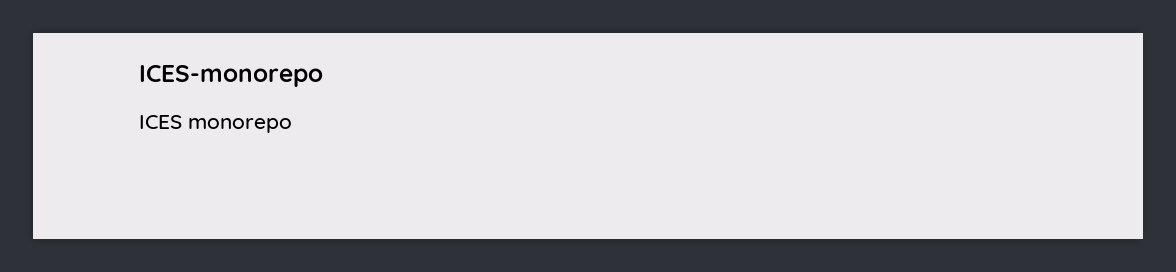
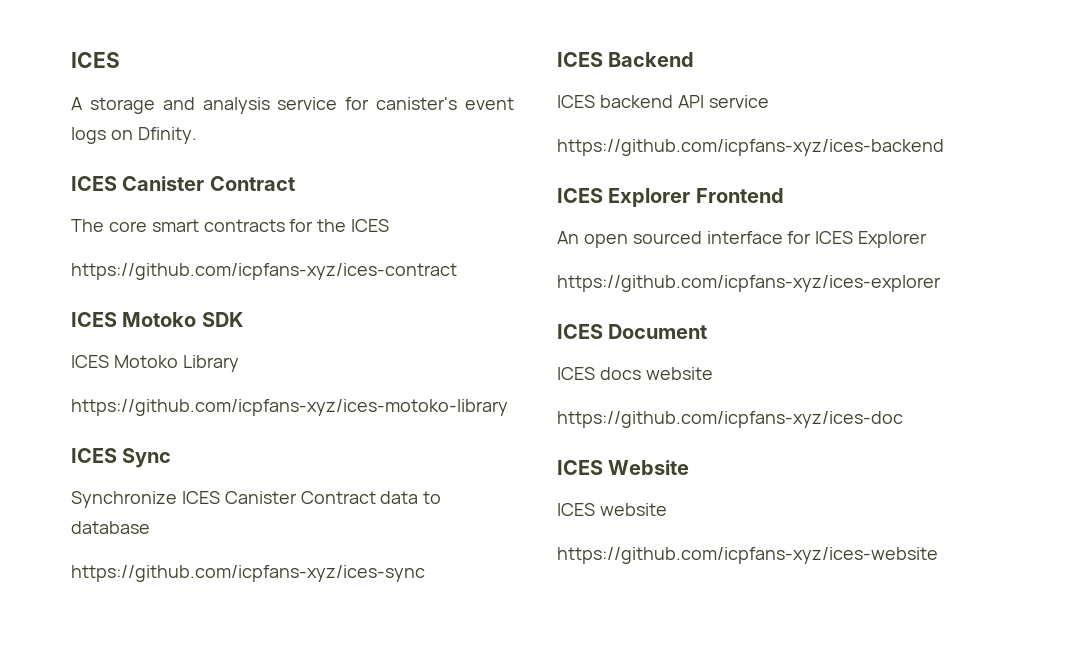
[139,65,323,87] [139,115,292,133] ICES-monorepo // ICES monorepo -> [71,52,120,68] [71,97,514,114] [71,127,197,144] [71,176,295,191] [71,219,390,232] [71,263,457,280] [71,312,243,327] [71,355,239,372] [71,399,508,416] [71,448,172,468] [71,491,442,508] [71,521,150,534] [71,565,425,582] [557,52,695,67] [557,95,769,108] [557,139,944,156] [557,188,784,207] [557,231,928,248] [557,275,941,292] [557,324,708,339] [557,367,713,380] [557,411,903,428] [557,460,690,475] [557,503,667,516] [557,547,938,564] ICES // A storage and analysis service for canister's event logs on Dfinity. // ICES Canister Contract // The core smart contracts for the ICES // https://github.com/icpfans-xyz/ices-contract // ICES Motoko SDK // ICES Motoko Library // https://github.com/icpfans-xyz/ices-motoko-library // ICES Sync // Synchronize ICES Canister Contract data to database // https://github.com/icpfans-xyz/ices-sync // ICES Backend // ICES backend API service // https://github.com/icpfans-xyz/ices-backend // ICES Explorer Frontend // An open sourced interface for ICES Explorer // https://github.com/icpfans-xyz/ices-explorer // ICES Document // ICES docs website // https://github.com/icpfans-xyz/ices-doc // ICES Website // ICES website // https://github.com/icpfans-xyz/ices-website

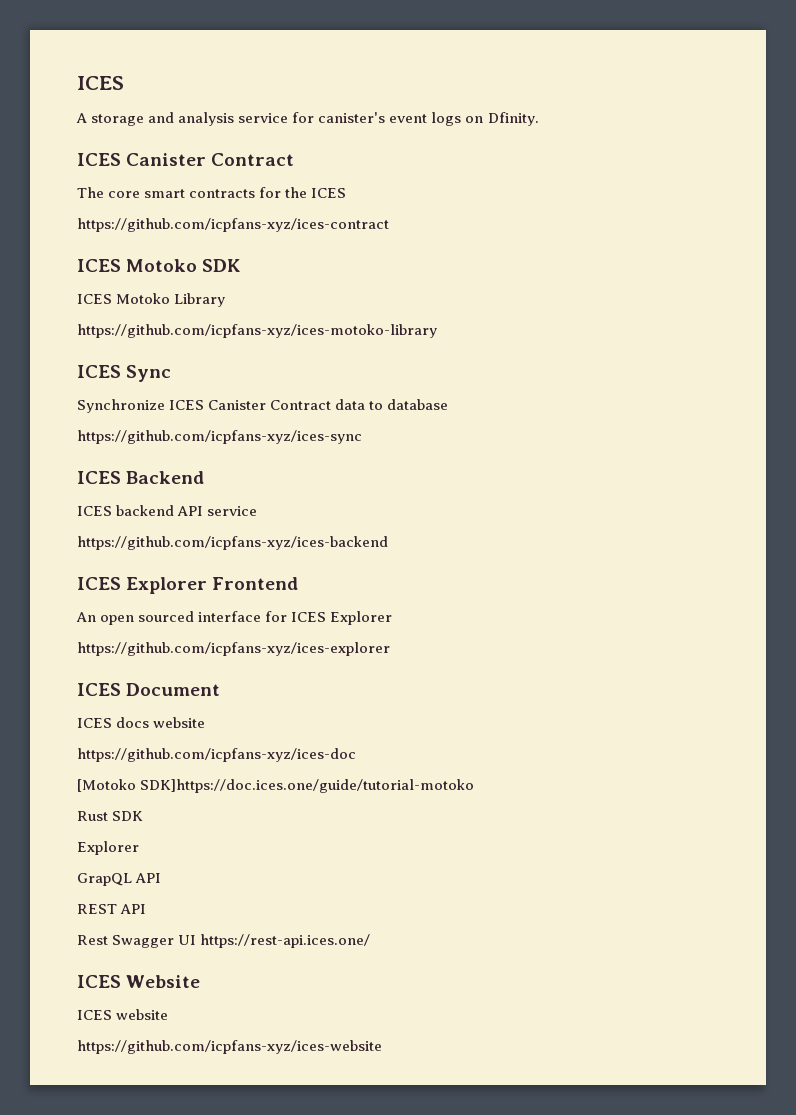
(903, 419) none -> [77,779,475,793] [77,811,144,821] [77,841,139,855] [77,873,162,886] [77,904,147,914] [77,934,371,948] // [Motoko SDK]https://doc.ices.one/guide/tutorial-motoko // Rust SDK // Explorer // GrapQL API // REST API // Rest Swagger UI https://rest-api.ices.one/

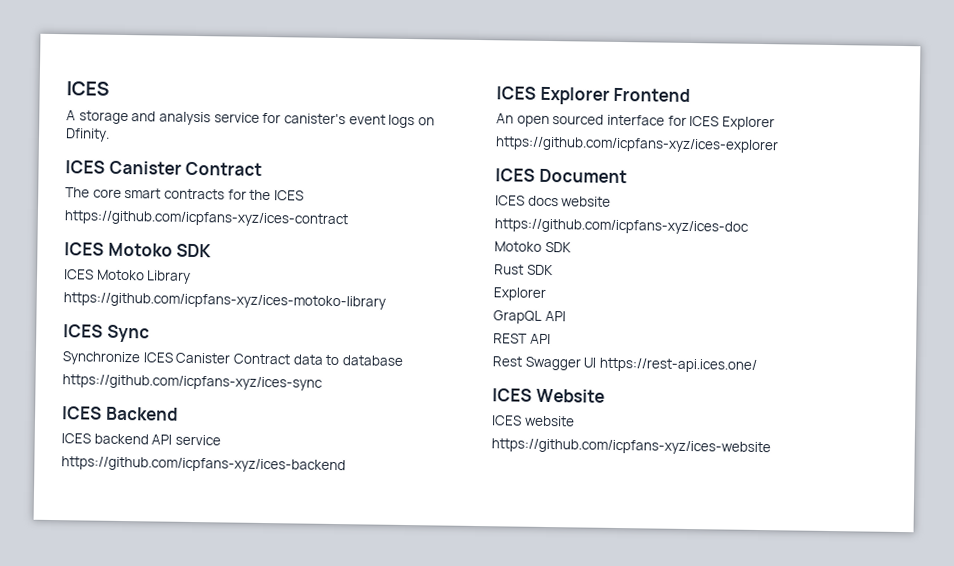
[77,779,475,793] [Motoko SDK]https://doc.ices.one/guide/tutorial-motoko -> [494,241,572,253] Motoko SDK

